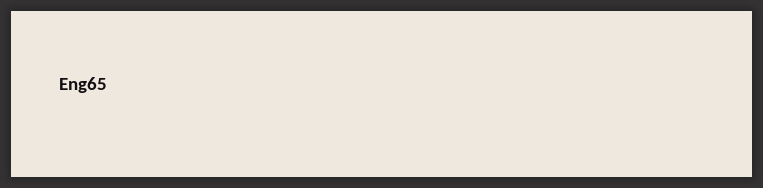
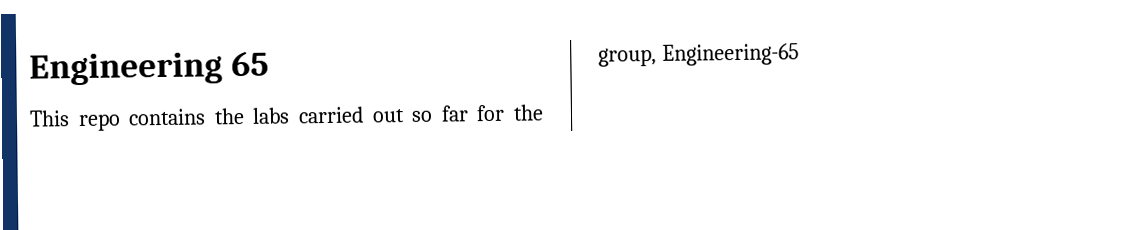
[59,77,107,93] Eng65 -> [29,50,270,86] [29,104,545,132] [598,43,799,67] Engineering 65 // This repo contains the labs carried out so far for the group, Engineering-65

